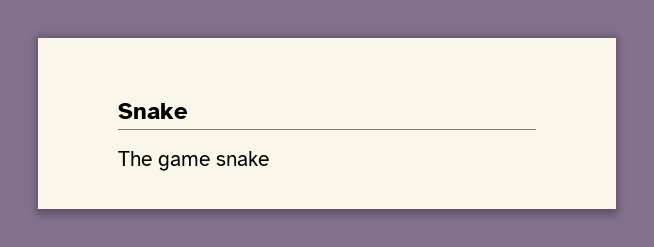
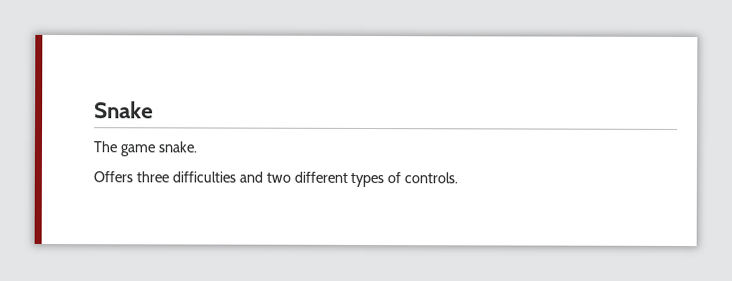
[216,151,269,166] snake -> [157,141,197,153] [93,171,459,188] snake. // Offers three difficulties and two different types of controls.

